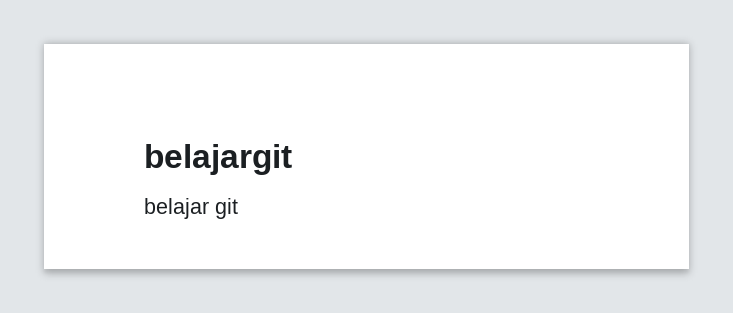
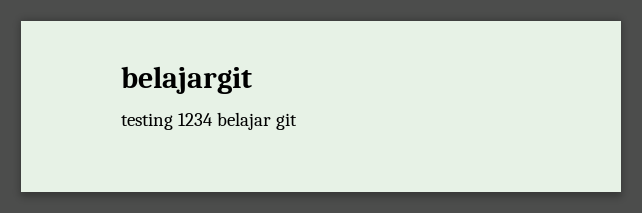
(292, 159) none -> [121,113,214,130] testing 1234

